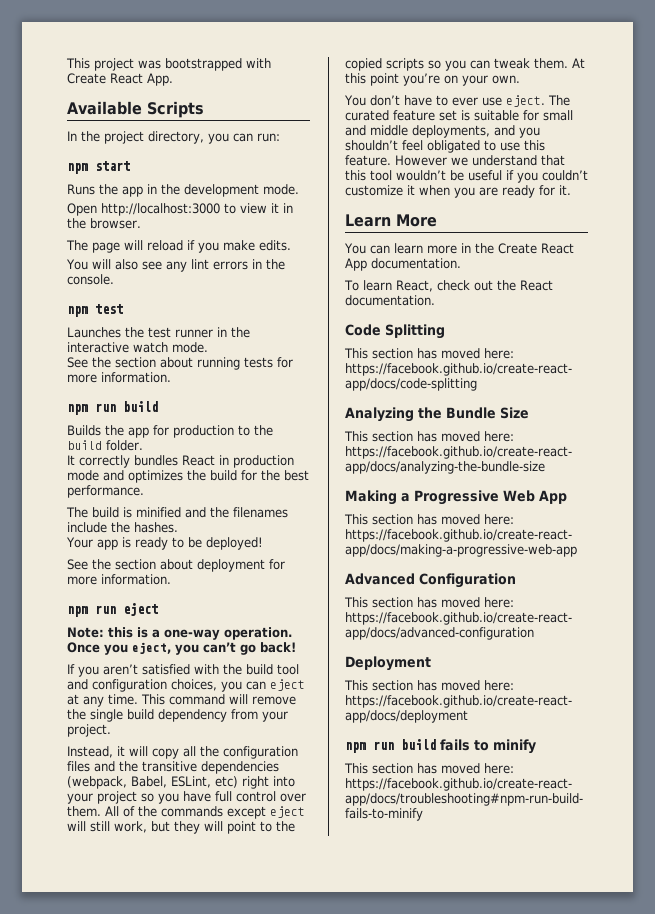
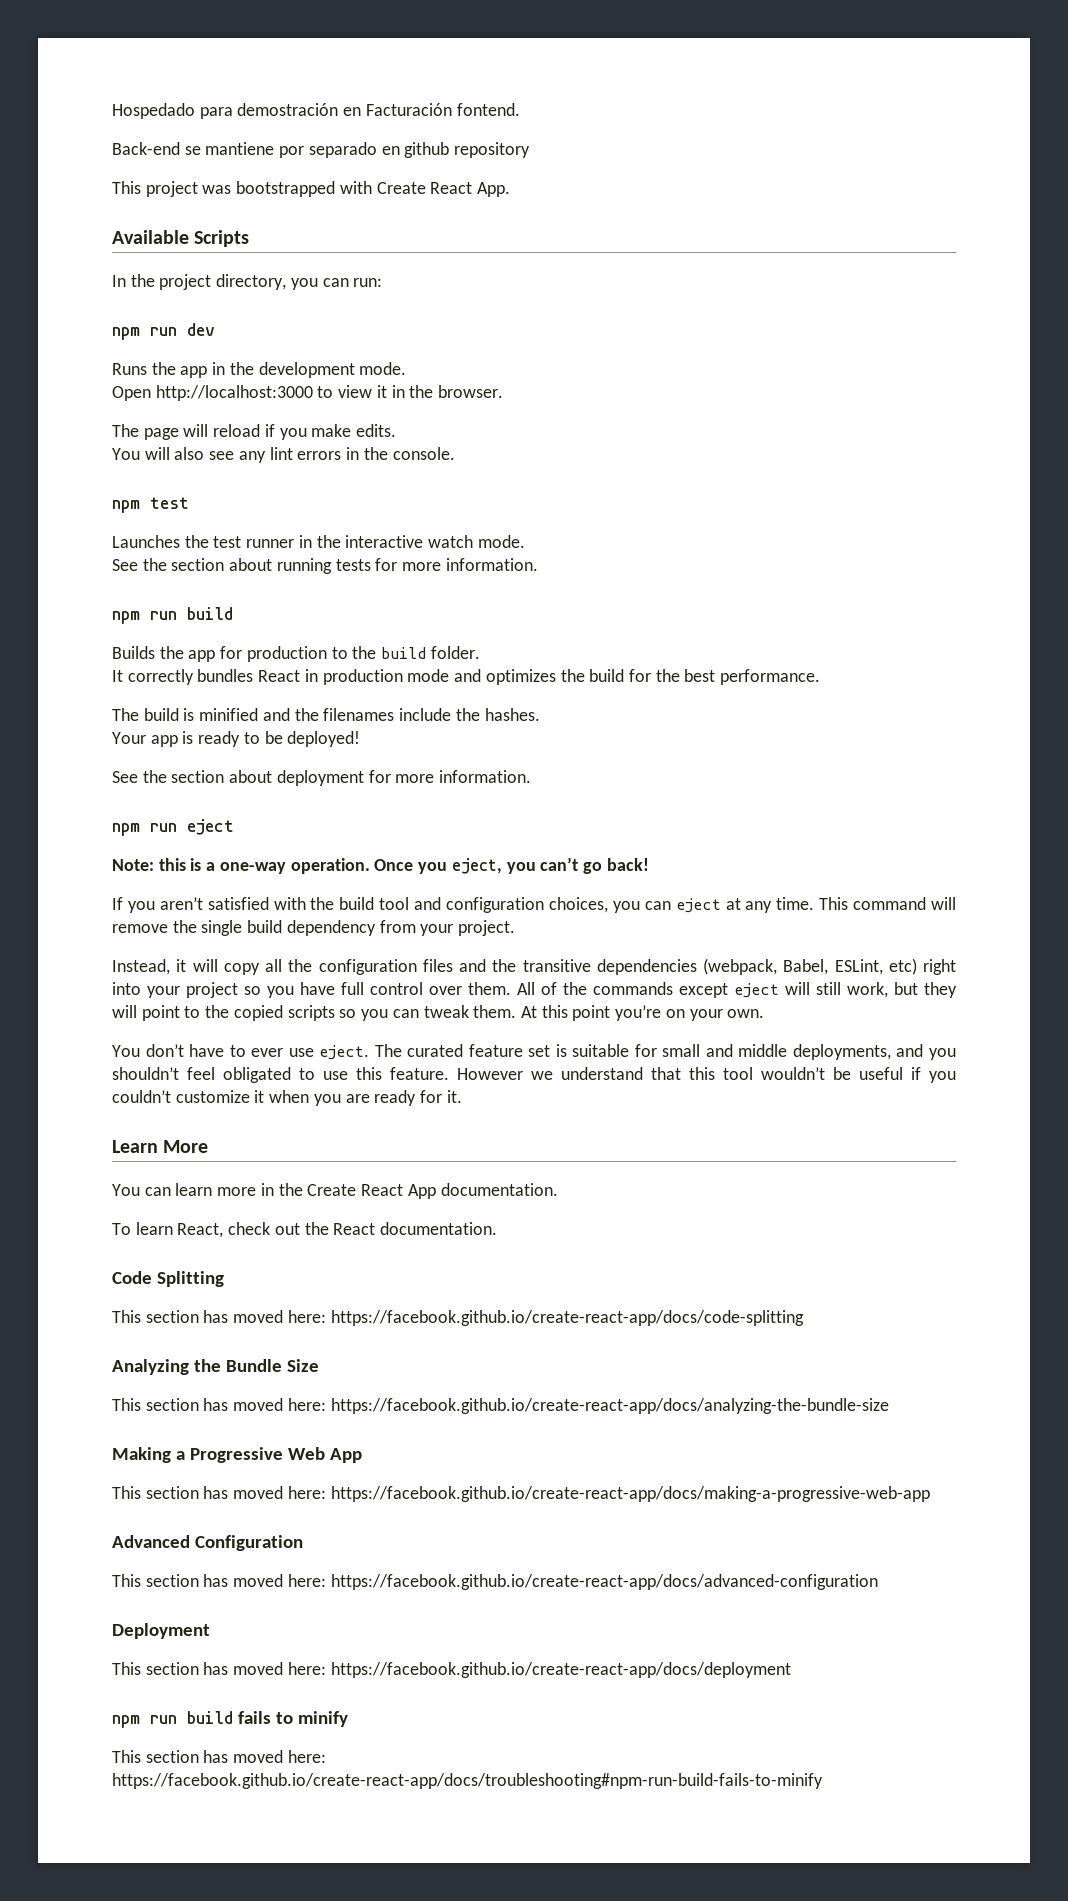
(66, 63) none -> [112,103,520,119] [112,142,531,158] Hospedado para demostración en Facturación fontend. // Back-end se mantiene por separado en github repository //
[95,161,130,171] start -> [150,323,215,336] run dev

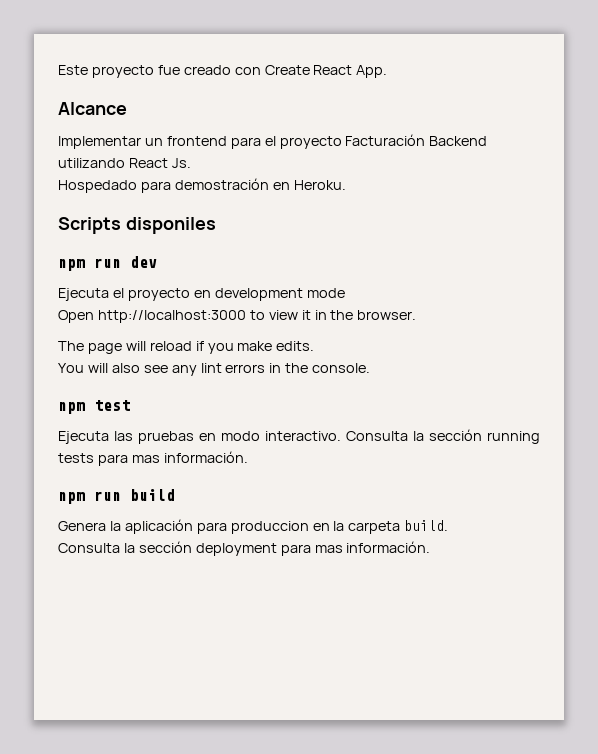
[112,103,520,119] [112,142,531,158] [112,181,511,197] [112,230,250,247] [112,274,383,290] [112,323,215,340] [112,362,407,378] Hospedado para demostración en Facturación fontend. // Back-end se mantiene por separado en github repository // This project was bootstrapped with Create React App. // Available Scripts // In the project directory, you can run: // npm run dev // Runs the app in the development mode. -> [58,65,388,78] [58,102,127,115] [58,134,488,149] [58,158,191,168] [58,178,346,193] [58,217,216,234] [58,256,157,271] [58,288,345,301] Este proyecto fue creado con Create React App. // Alcance // Implementar un frontend para el proyecto Facturación Backend utilizando React Js. // Hospedado para demostración en Heroku. // Scripts disponiles // npm run dev // Ejecuta el proyecto en development mode
[112,535,525,548] [112,558,538,574] [112,607,233,624] [112,646,480,662] [112,669,821,685] [112,708,540,721] [112,731,361,747] [112,770,532,786] [112,819,234,836] [112,857,649,874] [112,897,957,913] [112,920,516,936] [112,958,956,975] [112,982,957,998] [112,1005,765,1021] [112,1044,956,1060] [112,1067,956,1083] [112,1090,462,1106] [112,1140,209,1153] [112,1183,558,1199] [112,1222,498,1238] [112,1271,224,1287] [112,1310,804,1326] [112,1359,319,1375] [112,1398,889,1414] [112,1447,362,1463] [112,1486,930,1502] [112,1535,303,1551] [112,1574,878,1590] [112,1623,210,1639] [112,1662,791,1678] [112,1711,348,1728] [112,1750,326,1763] [112,1773,823,1789] Launches the test runner in the interactive watch mode. // See the section about running tests for more information. // npm run build // Builds the app for production to the build folder. // It correctly bundles React in production mode and optimizes the build for the best performance. // The build is minified and the filenames include the hashes. // Your app is ready to be deployed! // See the section about deployment for more information. // npm run eject // Note: this is a one-way operation. Once you eject, you can’t go back! // If you aren’t satisfied with the build tool and configuration choices, you can eject at any time. This command will remove the single build dependency from your project. // Instead, it will copy all the configuration files and the transitive dependencies (webpack, Babel, ESLint, etc) right into your project so you have full control over them. All of the commands except eject will still work, but they will point to the copied scripts so you can tweak them. At this point you’re on your own. // You don’t have to ever use eject. The curated feature set is suitable for small and middle deployments, and you shouldn’t feel obligated to use this feature. However we understand that this tool wouldn’t be useful if you couldn’t customize it when you are ready for it. // Learn More // You can learn more in the Create React App documentation. // To learn React, check out the React documentation. // Code Splitting // This section has moved here: https://facebook.github.io/create-react-app/docs/code-splitting // Analyzing the Bundle Size // This section has moved here: https://facebook.github.io/create-react-app/docs/analyzing-the-bundle-size // Making a Progressive Web App // This section has moved here: https://facebook.github.io/create-react-app/docs/making-a-progressive-web-app // Advanced Configuration // This section has moved here: https://facebook.github.io/create-react-app/docs/advanced-configuration // Deployment // This section has moved here: https://facebook.github.io/create-react-app/docs/deployment // npm run build fails to minify // This section has moved here: https://facebook.github.io/create-react-app/docs/troubleshooting#npm-run-build-fails-to-minify -> [58,429,540,444] [58,451,248,466] [58,489,175,504] [58,519,449,534] [58,541,431,556] Ejecuta las pruebas en modo interactivo. Consulta la sección running tests para mas información. // npm run build // Genera la aplicación para produccion en la carpeta build. // Consulta la sección deployment para mas información.

